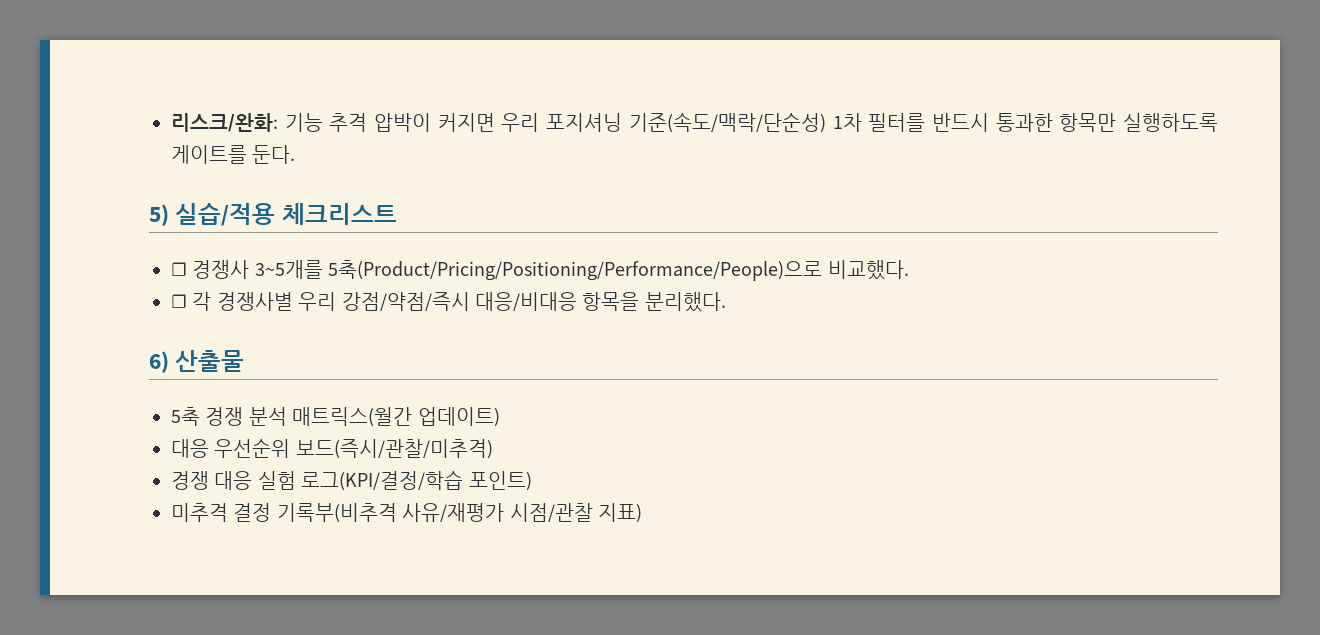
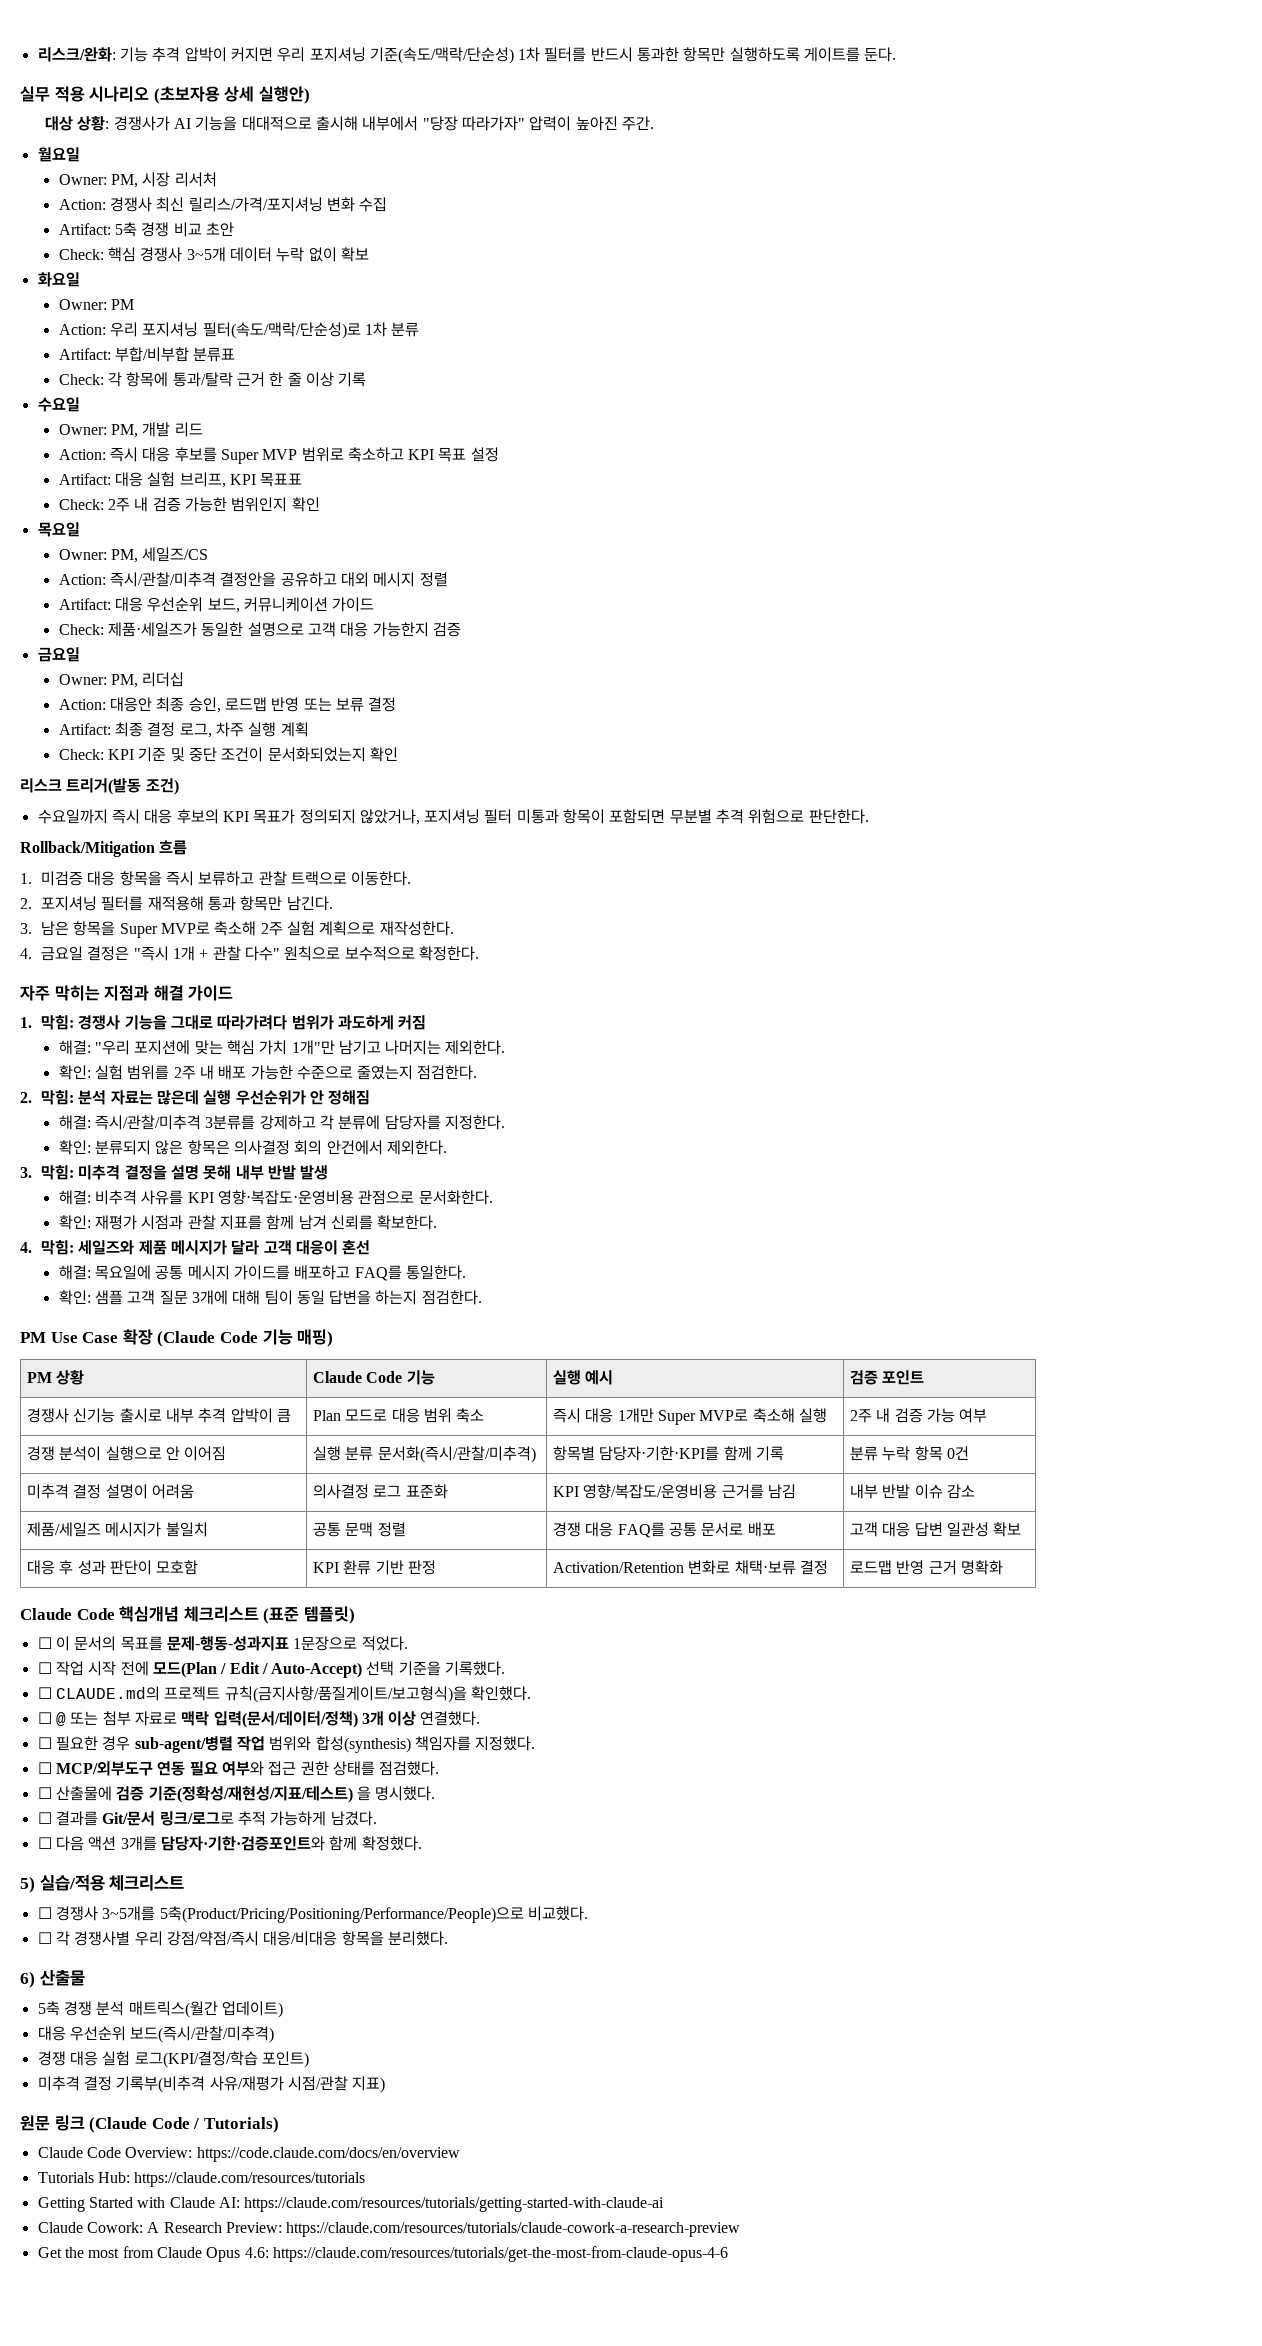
(296, 154) none -> [20,86,310,104] [44,116,654,131] [37,147,80,162] [58,172,217,188] [58,197,388,212] [58,222,234,237] [58,247,369,262] [37,272,80,287] [58,299,134,310] [58,322,420,339] [58,347,236,362] [58,372,367,387] [37,397,80,412] [58,422,203,438] [58,447,499,464] [58,472,303,488] [58,497,320,512] [37,522,80,537] [58,547,209,563] [58,572,448,587] [58,597,375,613] [58,622,461,637] [37,647,80,662] [58,672,185,688] [58,697,397,713] [58,722,309,738] [58,747,398,762] [20,778,179,795] [37,809,869,825] [20,840,188,857] [20,871,412,886] [20,896,333,911] [20,921,454,938] [20,946,479,961] [20,985,234,1001] [20,1015,427,1030] [58,1040,506,1055] [58,1065,478,1080] [20,1090,371,1105] [58,1115,505,1130] [58,1140,447,1155] [20,1165,329,1180] [58,1190,493,1205] [58,1215,438,1230] [20,1240,371,1255] [58,1265,466,1281] [58,1290,482,1305] [20,1329,334,1347] [27,1370,85,1385] [313,1370,435,1385] [553,1370,614,1385] [850,1370,925,1385] [27,1408,291,1423] [313,1408,485,1423] [553,1408,827,1425] [850,1408,988,1423] [27,1446,227,1461] [313,1446,536,1463] [553,1446,784,1461] [850,1446,969,1461] [27,1484,194,1499] [313,1484,448,1499] [553,1484,796,1499] [850,1484,975,1499] [27,1522,208,1537] [313,1522,406,1537] [553,1522,776,1538] [850,1522,1022,1537] [27,1560,199,1575] [313,1560,436,1575] [553,1560,828,1575] [850,1560,1003,1575] [20,1606,355,1624] [37,1636,408,1651] [37,1661,506,1678] [37,1686,531,1703] [37,1711,481,1728] [37,1736,536,1753] [37,1761,440,1776] [37,1786,436,1803] [37,1811,377,1826] [37,1836,422,1851] // 실무 적용 시나리오 (초보자용 상세 실행안) // 대상 상황: 경쟁사가 AI 기능을 대대적으로 출시해 내부에서 "당장 따라가자" 압력이 높아진 주간. // 월요일 // Owner: PM, 시장 리서처 // Action: 경쟁사 최신 릴리스/가격/포지셔닝 변화 수집 // Artifact: 5축 경쟁 비교 초안 // Check: 핵심 경쟁사 3~5개 데이터 누락 없이 확보 // 화요일 // Owner: PM // Action: 우리 포지셔닝 필터(속도/맥락/단순성)로 1차 분류 // Artifact: 부합/비부합 분류표 // Check: 각 항목에 통과/탈락 근거 한 줄 이상 기록 // 수요일 // Owner: PM, 개발 리드 // Action: 즉시 대응 후보를 Super MVP 범위로 축소하고 KPI 목표 설정 // Artifact: 대응 실험 브리프, KPI 목표표 // Check: 2주 내 검증 가능한 범위인지 확인 // 목요일 // Owner: PM, 세일즈/CS // Action: 즉시/관찰/미추격 결정안을 공유하고 대외 메시지 정렬 // Artifact: 대응 우선순위 보드, 커뮤니케이션 가이드 // Check: 제품·세일즈가 동일한 설명으로 고객 대응 가능한지 검증 // 금요일 // Owner: PM, 리더십 // Action: 대응안 최종 승인, 로드맵 반영 또는 보류 결정 // Artifact: 최종 결정 로그, 차주 실행 계획 // Check: KPI 기준 및 중단 조건이 문서화되었는지 확인 // 리스크 트리거(발동 조건) // 수요일까지 즉시 대응 후보의 KPI 목표가 정의되지 않았거나, 포지셔닝 필터 미통과 항목이 포함되면 무분별 추격 위험으로 판단한다. // Rollback/Mitigation 흐름 // 1. 미검증 대응 항목을 즉시 보류하고 관찰 트랙으로 이동한다. // 2. 포지셔닝 필터를 재적용해 통과 항목만 남긴다. // 3. 남은 항목을 Super MVP로 축소해 2주 실험 계획으로 재작성한다. // 4. 금요일 결정은 "즉시 1개 + 관찰 다수" 원칙으로 보수적으로 확정한다. // 자주 막히는 지점과 해결 가이드 // 1. 막힘: 경쟁사 기능을 그대로 따라가려다 범위가 과도하게 커짐 // 해결: "우리 포지션에 맞는 핵심 가치 1개"만 남기고 나머지는 제외한다. // 확인: 실험 범위를 2주 내 배포 가능한 수준으로 줄였는지 점검한다. // 2. 막힘: 분석 자료는 많은데 실행 우선순위가 안 정해짐 // 해결: 즉시/관찰/미추격 3분류를 강제하고 각 분류에 담당자를 지정한다. // 확인: 분류되지 않은 항목은 의사결정 회의 안건에서 제외한다. // 3. 막힘: 미추격 결정을 설명 못해 내부 반발 발생 // 해결: 비추격 사유를 KPI 영향·복잡도·운영비용 관점으로 문서화한다. // 확인: 재평가 시점과 관찰 지표를 함께 남겨 신뢰를 확보한다. // 4. 막힘: 세일즈와 제품 메시지가 달라 고객 대응이 혼선 // 해결: 목요일에 공통 메시지 가이드를 배포하고 FAQ를 통일한다. // 확인: 샘플 고객 질문 3개에 대해 팀이 동일 답변을 하는지 점검한다. // PM Use Case 확장 (Claude Code 기능 매핑) // PM 상황 | Claude Code 기능 | 실행 예시 | 검증 포인트 // 경쟁사 신기능 출시로 내부 추격 압박이 큼 | Plan 모드로 대응 범위 축소 | 즉시 대응 1개만 Super MVP로 축소해 실행 | 2주 내 검증 가능 여부 // 경쟁 분석이 실행으로 안 이어짐 | 실행 분류 문서화(즉시/관찰/미추격) | 항목별 담당자·기한·KPI를 함께 기록 | 분류 누락 항목 0건 // 미추격 결정 설명이 어려움 | 의사결정 로그 표준화 | KPI 영향/복잡도/운영비용 근거를 남김 | 내부 반발 이슈 감소 // 제품/세일즈 메시지가 불일치 | 공통 문맥 정렬 | 경쟁 대응 FAQ를 공통 문서로 배포 | 고객 대응 답변 일관성 확보 // 대응 후 성과 판단이 모호함 | KPI 환류 기반 판정 | Activation/Retention 변화로 채택·보류 결정 | 로드맵 반영 근거 명확화 // Claude Code 핵심개념 체크리스트 (표준 템플릿) // ☐ 이 문서의 목표를 문제-행동-성과지표 1문장으로 적었다. // ☐ 작업 시작 전에 모드(Plan / Edit / Auto-Accept) 선택 기준을 기록했다. // ☐ CLAUDE.md의 프로젝트 규칙(금지사항/품질게이트/보고형식)을 확인했다. // ☐ @ 또는 첨부 자료로 맥락 입력(문서/데이터/정책) 3개 이상 연결했다. // ☐ 필요한 경우 sub-agent/병렬 작업 범위와 합성(synthesis) 책임자를 지정했다. // ☐ MCP/외부도구 연동 필요 여부와 접근 권한 상태를 점검했다. // ☐ 산출물에 검증 기준(정확성/재현성/지표/테스트) 을 명시했다. // ☐ 결과를 Git/문서 링크/로그로 추적 가능하게 남겼다. // ☐ 다음 액션 3개를 담당자·기한·검증포인트와 함께 확정했다.
(642, 513) none -> [20,2115,279,2133] [37,2147,460,2162] [37,2172,366,2187] [37,2197,665,2212] [37,2222,741,2237] [37,2246,728,2262] // 원문 링크 (Claude Code / Tutorials) // Claude Code Overview: https://code.claude.com/docs/en/overview // Tutorials Hub: https://claude.com/resources/tutorials // Getting Started with Claude AI: https://claude.com/resources/tutorials/getting-started-with-claude-ai // Claude Cowork: A Research Preview: https://claude.com/resources/tutorials/claude-cowork-a-research-preview // Get the most from Claude Opus 4.6: https://claude.com/resources/tutorials/get-the-most-from-claude-opus-4-6

